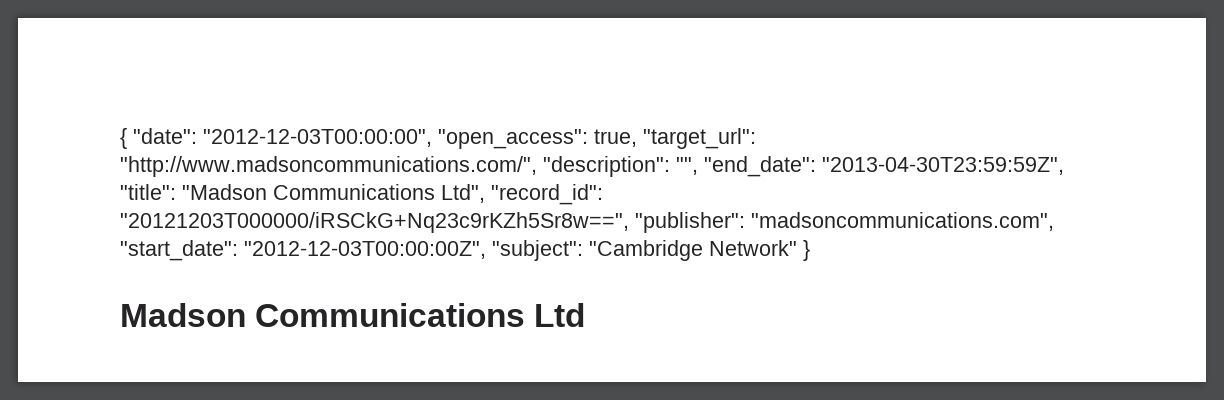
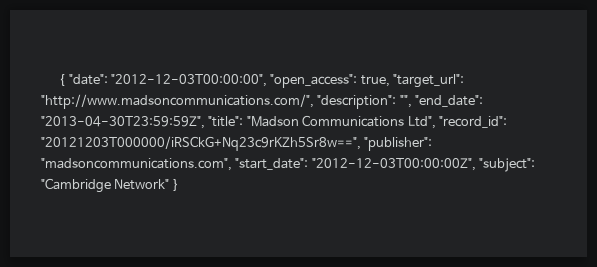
[120,303,586,327] // Madson Communications Ltd -> (179, 185) none

